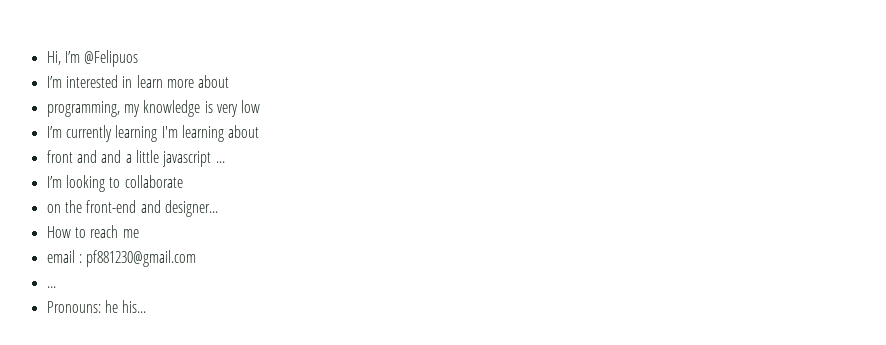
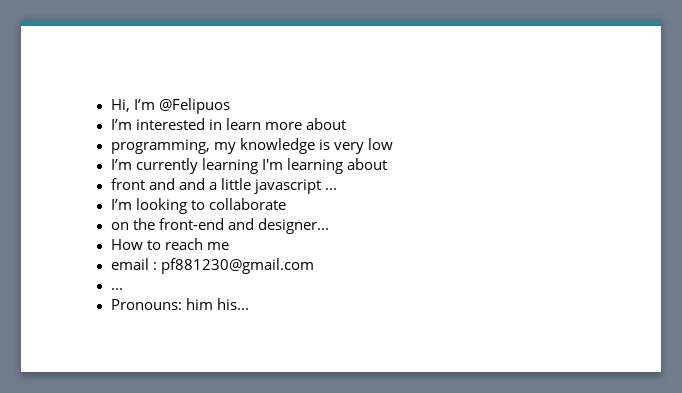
[104,300,118,313] he -> [185,298,213,310] him

